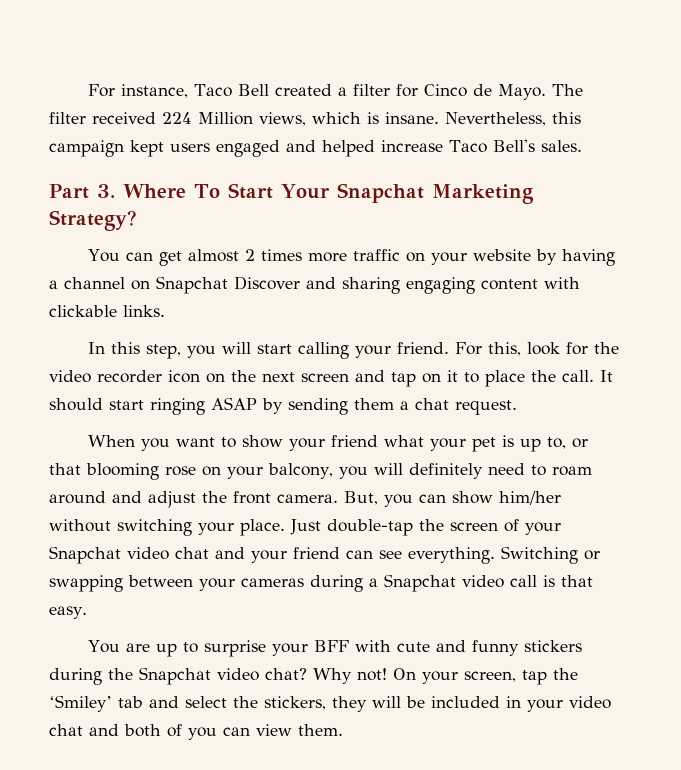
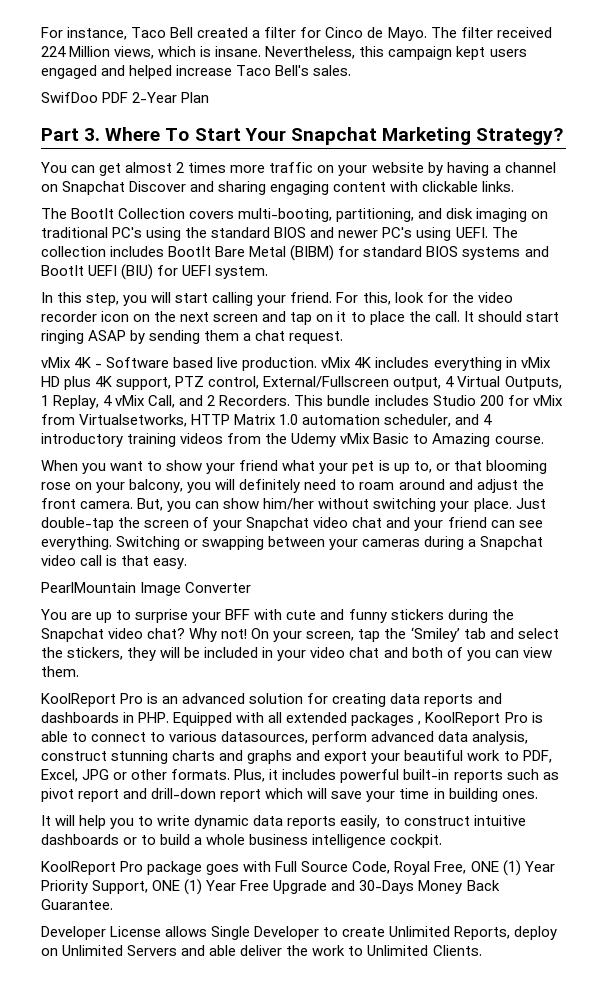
(582, 146) none -> [41,92,210,103] // SwifDoo PDF 2-Year Plan
(165, 311) none -> [41,208,549,222] [41,227,518,241] [41,245,549,261] [41,264,269,280] // The BootIt Collection covers multi-booting, partitioning, and disk imaging on traditional PC's using the standard BIOS and newer PC's using UEFI. The collection includes BootIt Bare Metal (BIBM) for standard BIOS systems and BootIt UEFI (BIU) for UEFI system.
(517, 407) none -> [41,357,551,371] [41,376,562,390] [41,395,563,409] [41,414,493,427] [41,433,544,447] // vMix 4K - Software based live production. vMix 4K includes everything in vMix HD plus 4K support, PTZ control, External/Fullscreen output, 4 Virtual Outputs, 1 Replay, 4 vMix Call, and 2 Recorders. This bundle includes Studio 200 for vMix from Virtualsetworks, HTTP Matrix 1.0 automation scheduler, and 4 introductory training videos from the Udemy vMix Basic to Amazing course.
(87, 612) none -> [41,582,252,596] // PearlMountain Image Converter
(343, 730) none -> [41,693,502,707] [41,712,543,726] [41,731,529,745] [41,750,552,764] [41,769,559,783] [41,788,538,802] [41,815,526,829] [41,834,443,848] [41,860,555,876] [41,879,500,895] [41,899,113,910] [41,926,558,940] [41,945,482,956] // KoolReport Pro is an advanced solution for creating data reports and dashboards in PHP. Equipped with all extended packages , KoolReport Pro is able to connect to various datasources, perform advanced data analysis, construct stunning charts and graphs and export your beautiful work to PDF, Excel, JPG or other formats. Plus, it includes powerful built-in reports such as pivot report and drill-down report which will save your time in building ones. // It will help you to write dynamic data reports easily, to construct intuitive dashboards or to build a whole business intelligence cockpit. // KoolReport Pro package goes with Full Source Code, Royal Free, ONE (1) Year Priority Support, ONE (1) Year Free Upgrade and 30-Days Money Back Guarantee. // Developer License allows Single Developer to create Unlimited Reports, deploy on Unlimited Servers and able deliver the work to Unlimited Clients.

